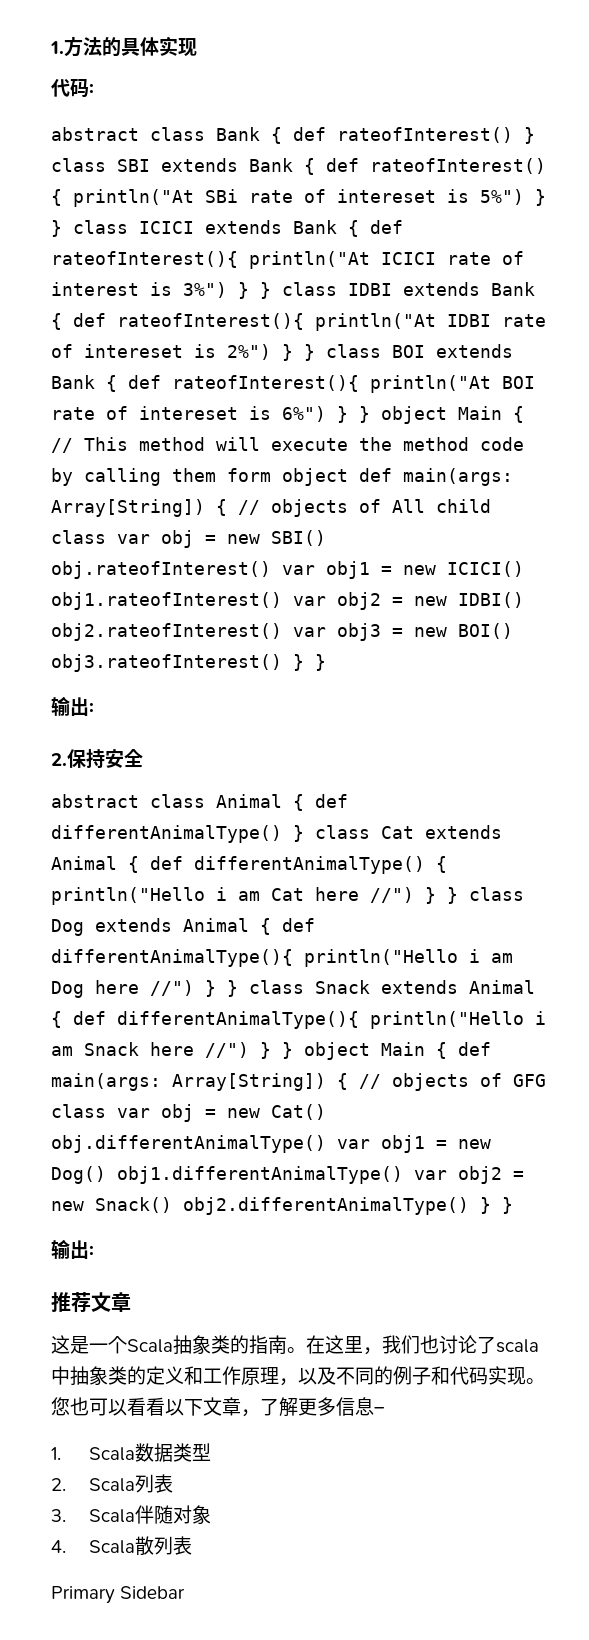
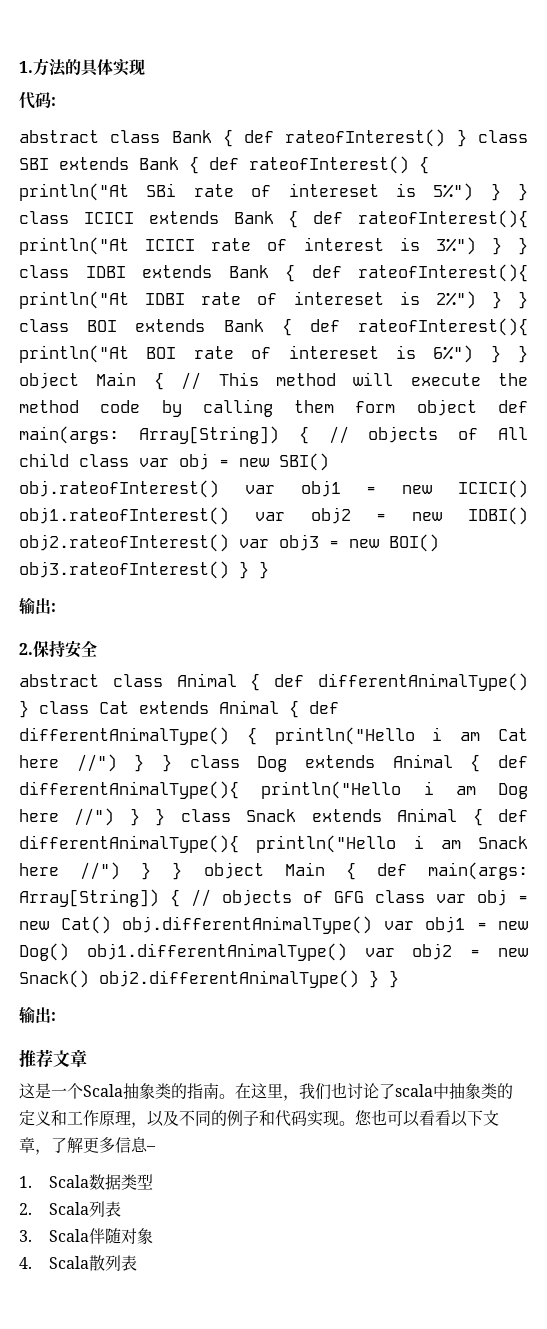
[51,1586,186,1604] // Primary Sidebar -> (137, 1263) none

